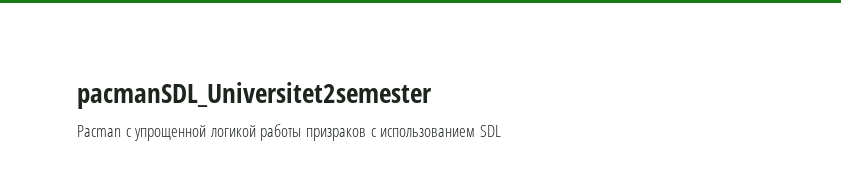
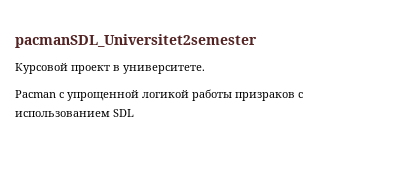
(432, 95) none -> [15,63,205,74] // Курсовой проект в университете.

